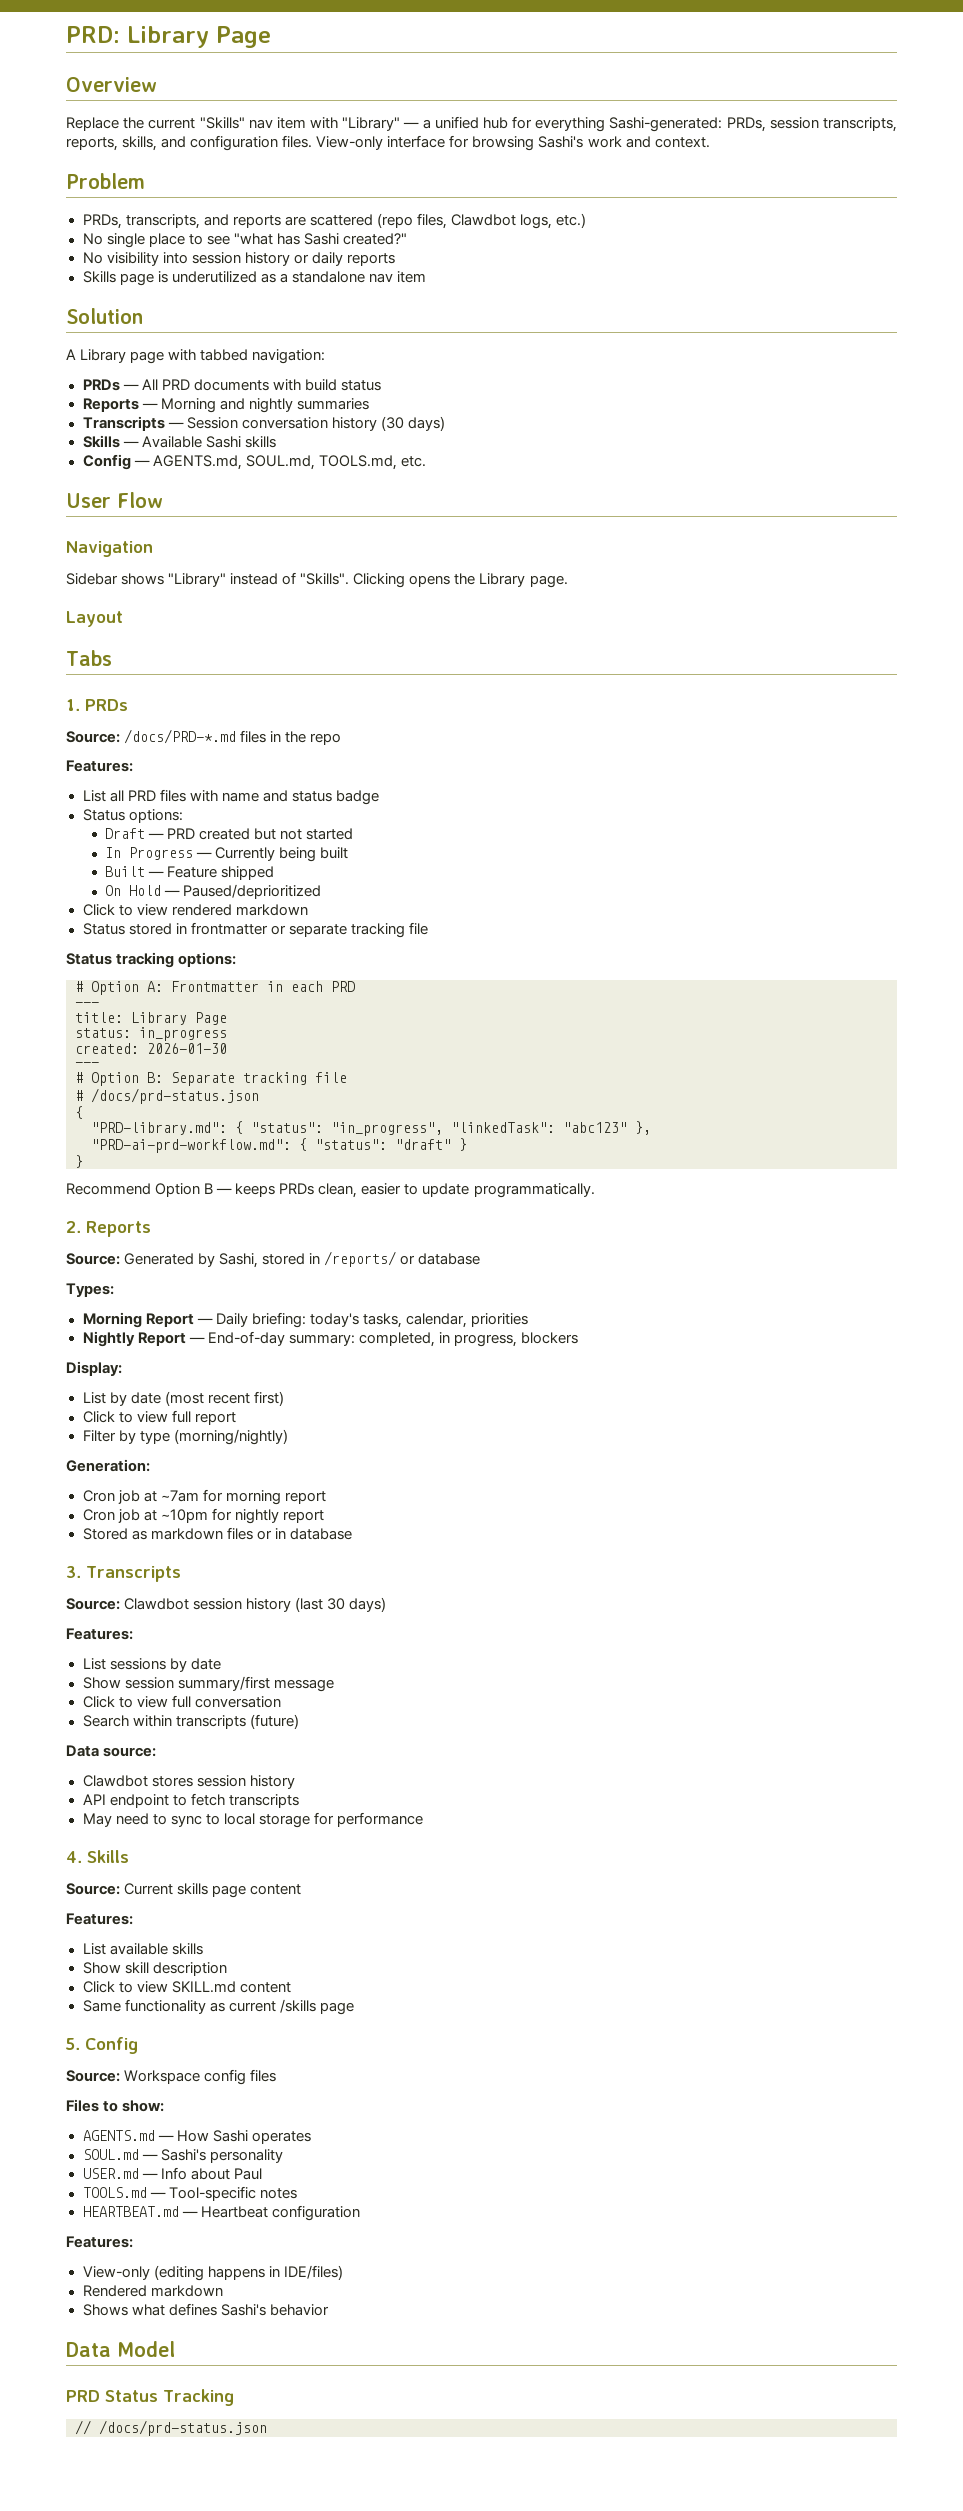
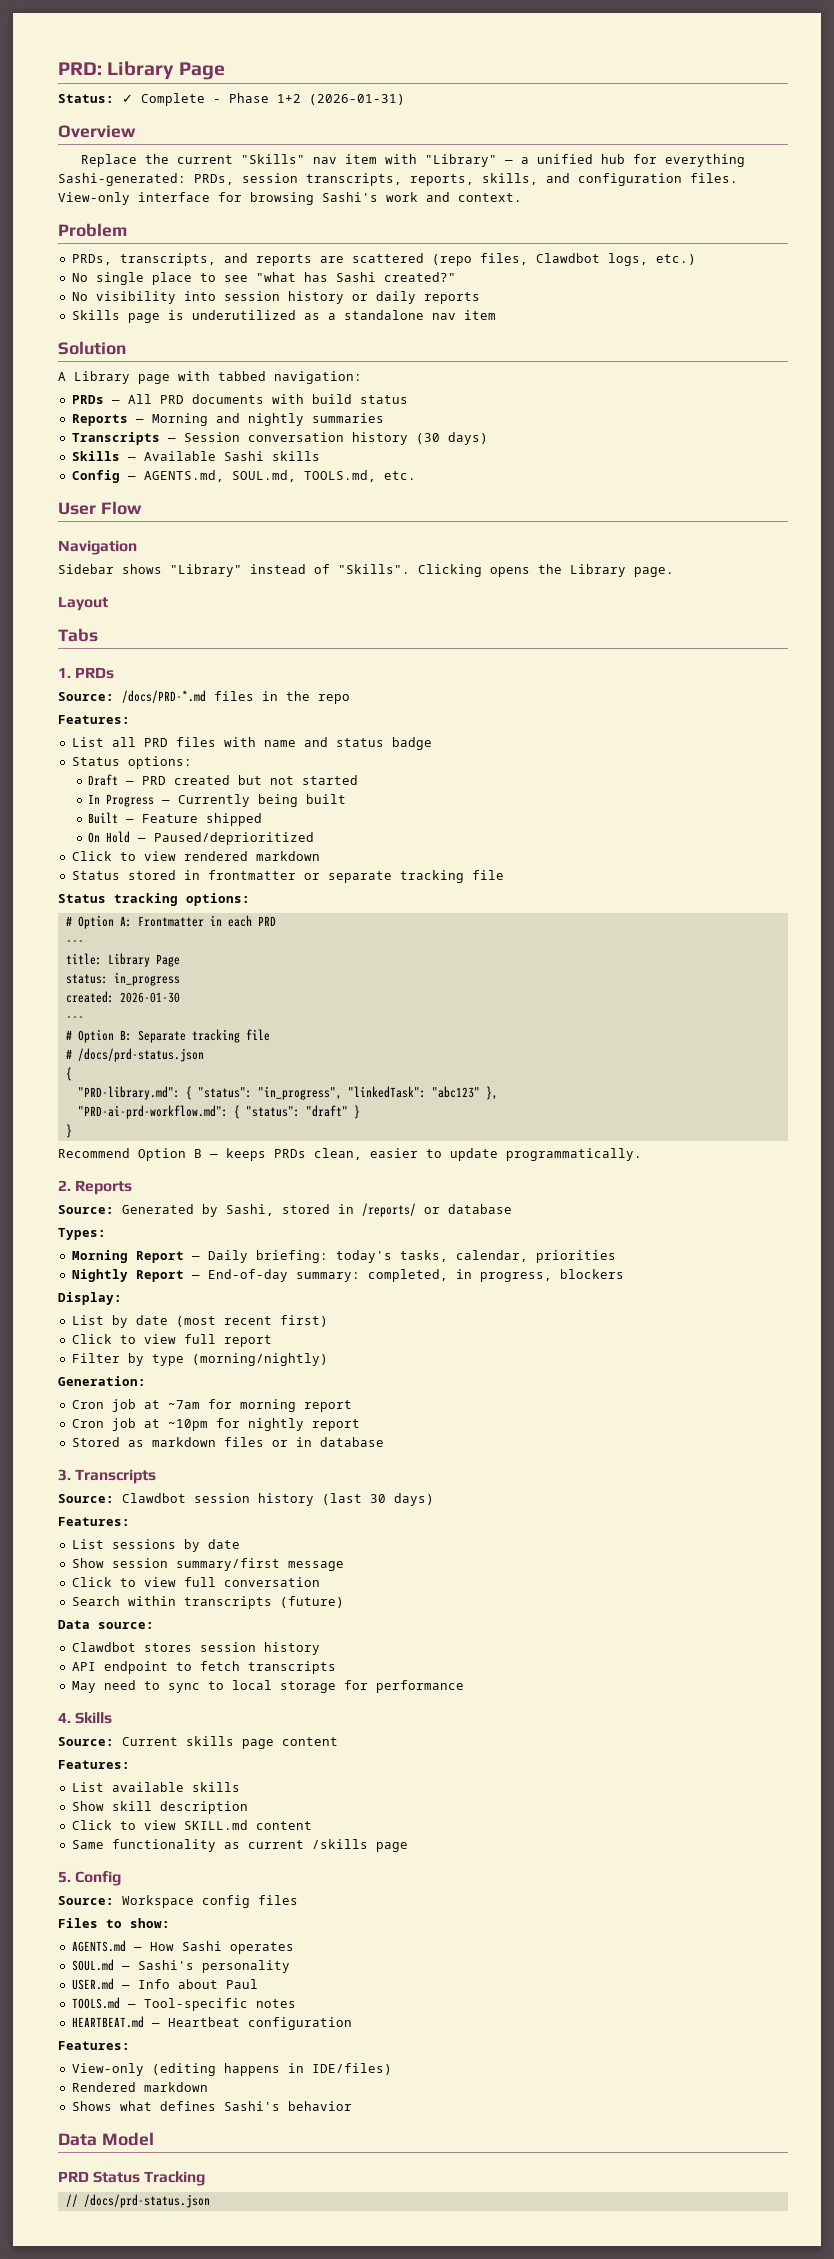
(271, 37) none -> [58,93,405,106] // Status: ✓ Complete - Phase 1+2 (2026-01-31)

